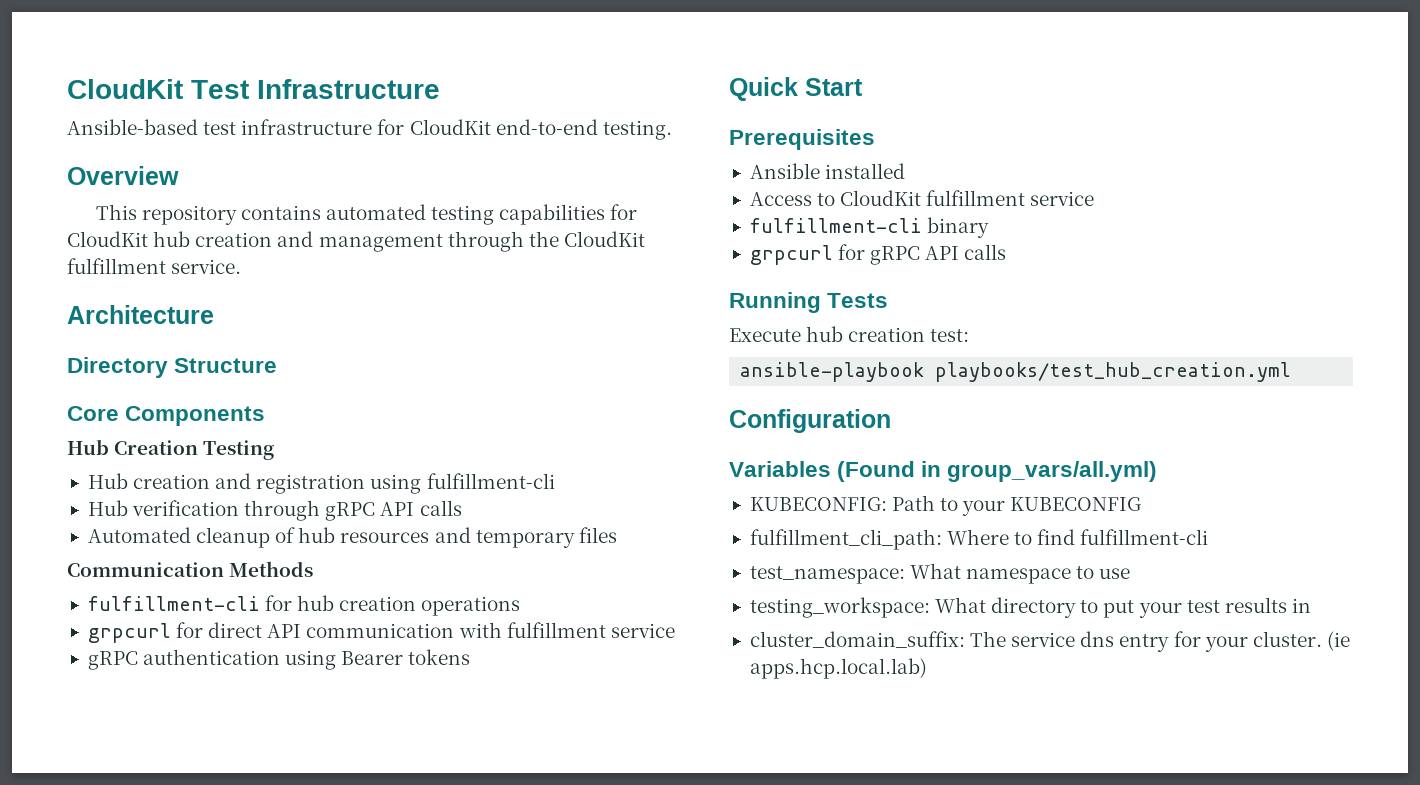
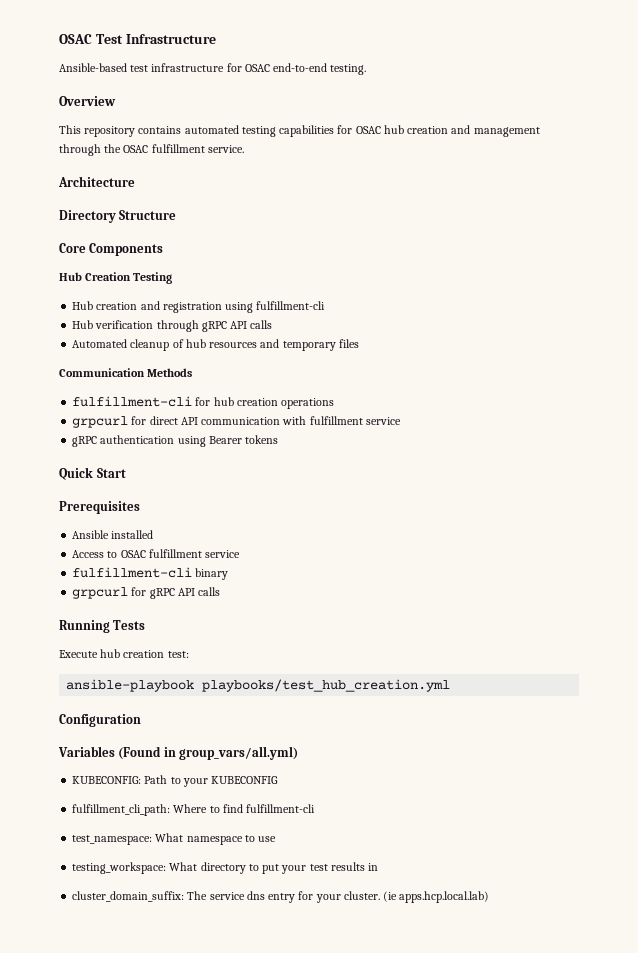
[67,79,183,99] CloudKit -> [59,34,92,44] OSAC
[409,119,491,135] CloudKit -> [244,64,270,72] OSAC
[67,231,148,247] CloudKit -> [355,126,381,134] OSAC
[563,231,645,247] CloudKit -> [123,145,149,153] OSAC
[840,190,922,206] CloudKit -> [120,550,146,558] OSAC

